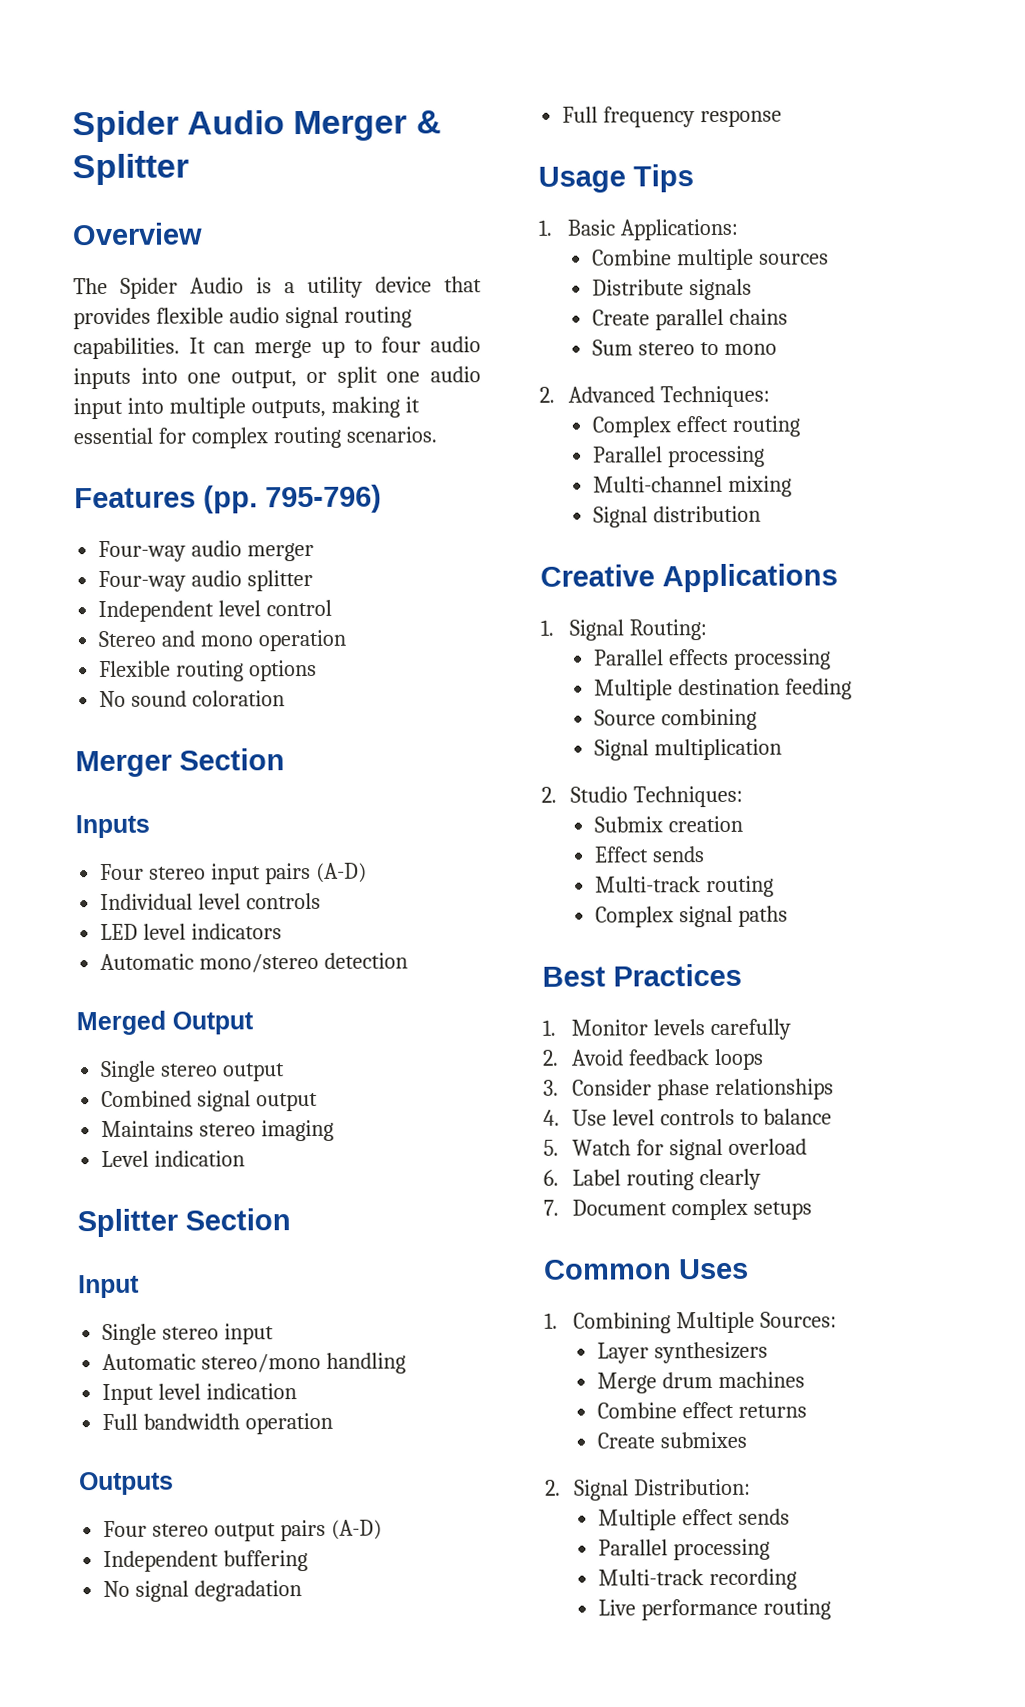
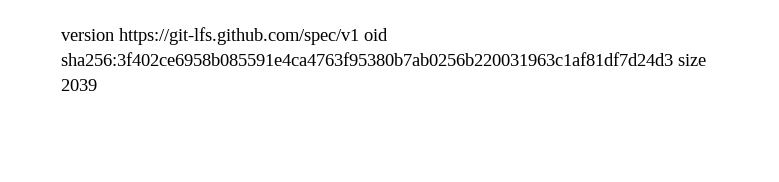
[72,110,442,143] [72,153,189,186] [72,222,203,246] [73,276,482,299] [73,306,412,330] [73,336,482,360] [73,366,481,390] [73,396,420,420] [73,426,437,449] [74,484,382,514] [98,540,315,563] [98,569,314,593] [98,599,333,623] [98,629,348,652] [99,659,318,682] [99,690,286,708] [75,748,285,778] [75,814,150,839] [100,862,367,885] [100,892,322,911] [100,923,283,941] [100,952,409,973] [76,1010,254,1036] [101,1060,286,1083] [101,1090,319,1112] [101,1119,335,1142] [101,1150,246,1168] [77,1208,291,1238] [78,1274,140,1299] [102,1323,275,1346] [102,1352,407,1374] [102,1383,298,1406] [102,1412,334,1435] [79,1471,174,1496] [103,1519,382,1542] [103,1550,309,1573] [103,1580,303,1602] [562,106,783,128] [538,164,694,193] [538,218,739,241] [591,248,829,271] [591,278,752,301] [591,308,788,331] [591,339,777,356] [539,385,770,408] [591,415,800,438] [592,445,765,468] [592,475,792,497] [592,505,761,528] [540,563,838,593] [540,619,707,641] [593,648,831,670] [593,678,852,701] [593,708,757,731] [593,738,782,761] [541,785,743,808] [593,815,743,833] [593,846,705,863] [594,875,774,898] [594,905,788,928] [542,963,742,987] [542,1018,791,1041] [542,1048,764,1071] [543,1078,834,1101] [543,1108,833,1126] [543,1138,807,1161] [543,1168,761,1191] [543,1198,812,1221] [543,1258,749,1280] [544,1311,837,1334] [596,1341,768,1364] [596,1371,805,1394] [596,1401,807,1419] [596,1431,747,1449] [545,1478,751,1501] [597,1508,790,1531] [597,1538,770,1561] [597,1568,797,1591] [597,1598,831,1621] Spider Audio Merger & Splitter // Overview // The Spider Audio is a utility device that provides flexible audio signal routing capabilities. It can merge up to four audio inputs into one output, or split one audio input into multiple outputs, making it essential for complex routing scenarios. // Features (pp. 795-796) // Four-way audio merger // Four-way audio splitter // Independent level control // Stereo and mono operation // Flexible routing options // No sound coloration // Merger Section // Inputs // Four stereo input pairs (A-D) // Individual level controls // LED level indicators // Automatic mono/stereo detection // Merged Output // Single stereo output // Combined signal output // Maintains stereo imaging // Level indication // Splitter Section // Input // Single stereo input // Automatic stereo/mono handling // Input level indication // Full bandwidth operation // Outputs // Four stereo output pairs (A-D) // Independent buffering // No signal degradation // Full frequency response // Usage Tips // 1. Basic Applications: // Combine multiple sources // Distribute signals // Create parallel chains // Sum stereo to mono // 2. Advanced Techniques: // Complex effect routing // Parallel processing // Multi-channel mixing // Signal distribution // Creative Applications // 1. Signal Routing: // Parallel effects processing // Multiple destination feeding // Source combining // Signal multiplication // 2. Studio Techniques: // Submix creation // Effect sends // Multi-track routing // Complex signal paths // Best Practices // 1. Monitor levels carefully // 2. Avoid feedback loops // 3. Consider phase relationships // 4. Use level controls to balance // 5. Watch for signal overload // 6. Label routing clearly // 7. Document complex setups // Common Uses // 1. Combining Multiple Sources: // Layer synthesizers // Merge drum machines // Combine effect returns // Create submixes // 2. Signal Distribution: // Multiple effect sends // Parallel processing // Multi-track recording // Live performance routing -> [61,27,388,45] [61,52,706,66] [61,79,97,91] version https://git-lfs.github.com/spec/v1 oid sha256:3f402ce6958b085591e4ca4763f95380b7ab0256b220031963c1af81df7d24d3 size 2039

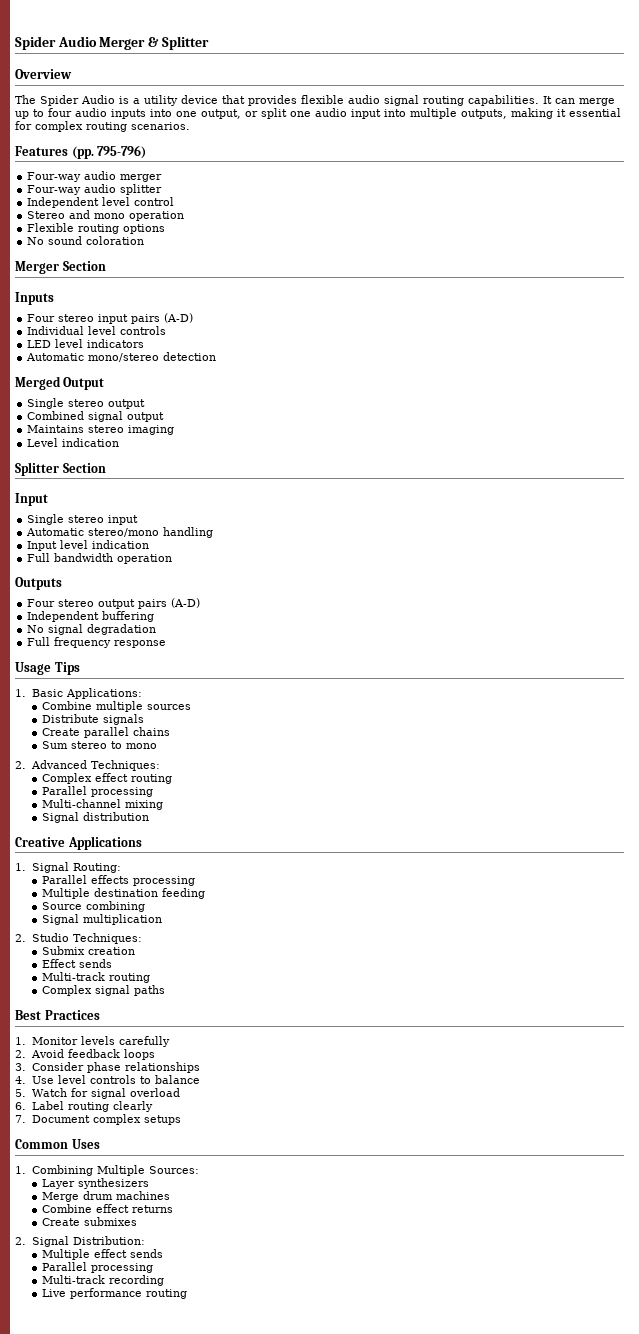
[61,27,388,45] [61,52,706,66] [61,79,97,91] version https://git-lfs.github.com/spec/v1 oid sha256:3f402ce6958b085591e4ca4763f95380b7ab0256b220031963c1af81df7d24d3 size 2039 -> [15,36,209,50] [15,69,72,79] [15,95,615,106] [15,108,621,119] [15,121,190,132] [15,145,147,159] [27,171,163,182] [27,184,163,195] [27,197,175,208] [27,210,185,221] [27,223,166,234] [27,236,145,245] [15,261,106,274] [15,292,54,305] [27,313,194,324] [27,326,167,335] [27,339,145,348] [26,352,217,362] [15,376,105,390] [27,398,146,409] [27,411,165,422] [27,425,175,435] [27,438,120,447] [15,462,106,476] [15,493,48,506] [27,514,139,525] [26,527,214,538] [27,540,150,551] [27,553,173,564] [15,577,62,590] [27,598,201,609] [27,611,155,622] [27,624,157,635] [27,637,167,648] [15,662,80,675] [15,688,142,699] [41,701,191,712] [41,714,144,725] [41,727,170,738] [41,741,157,749] [15,760,160,771] [41,773,172,784] [41,786,153,797] [41,799,163,810] [41,812,149,823] [15,836,142,850] [15,862,121,873] [41,875,195,886] [41,888,205,899] [41,901,145,912] [41,914,162,925] [15,933,142,944] [41,946,135,955] [41,959,112,968] [41,972,150,983] [41,985,165,996] [15,1010,100,1020] [15,1036,170,1047] [15,1049,155,1060] [15,1062,200,1073] [15,1075,200,1084] [15,1088,180,1099] [15,1101,153,1112] [15,1114,181,1125] [15,1139,100,1149] [15,1165,199,1176] [41,1178,149,1189] [41,1191,170,1202] [41,1204,173,1213] [41,1217,137,1226] [15,1236,145,1247] [41,1249,163,1260] [41,1262,153,1273] [41,1275,164,1286] [41,1288,187,1299] Spider Audio Merger & Splitter // Overview // The Spider Audio is a utility device that provides flexible audio signal routing capabilities. It can merge up to four audio inputs into one output, or split one audio input into multiple outputs, making it essential for complex routing scenarios. // Features (pp. 795-796) // Four-way audio merger // Four-way audio splitter // Independent level control // Stereo and mono operation // Flexible routing options // No sound coloration // Merger Section // Inputs // Four stereo input pairs (A-D) // Individual level controls // LED level indicators // Automatic mono/stereo detection // Merged Output // Single stereo output // Combined signal output // Maintains stereo imaging // Level indication // Splitter Section // Input // Single stereo input // Automatic stereo/mono handling // Input level indication // Full bandwidth operation // Outputs // Four stereo output pairs (A-D) // Independent buffering // No signal degradation // Full frequency response // Usage Tips // 1. Basic Applications: // Combine multiple sources // Distribute signals // Create parallel chains // Sum stereo to mono // 2. Advanced Techniques: // Complex effect routing // Parallel processing // Multi-channel mixing // Signal distribution // Creative Applications // 1. Signal Routing: // Parallel effects processing // Multiple destination feeding // Source combining // Signal multiplication // 2. Studio Techniques: // Submix creation // Effect sends // Multi-track routing // Complex signal paths // Best Practices // 1. Monitor levels carefully // 2. Avoid feedback loops // 3. Consider phase relationships // 4. Use level controls to balance // 5. Watch for signal overload // 6. Label routing clearly // 7. Document complex setups // Common Uses // 1. Combining Multiple Sources: // Layer synthesizers // Merge drum machines // Combine effect returns // Create submixes // 2. Signal Distribution: // Multiple effect sends // Parallel processing // Multi-track recording // Live performance routing

